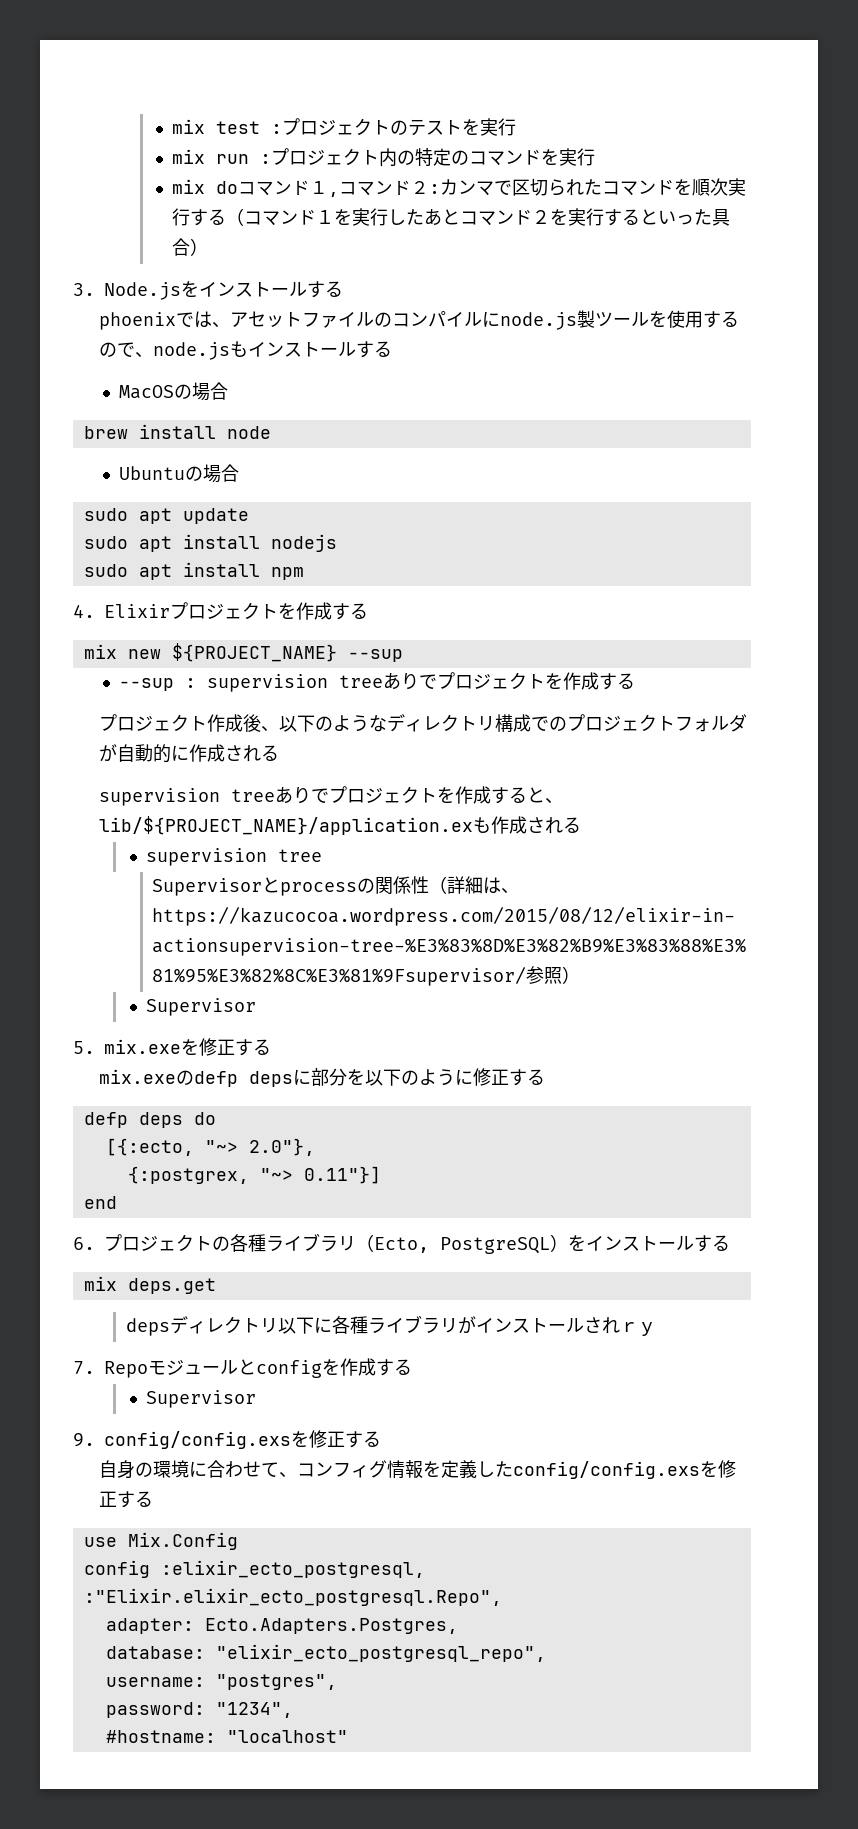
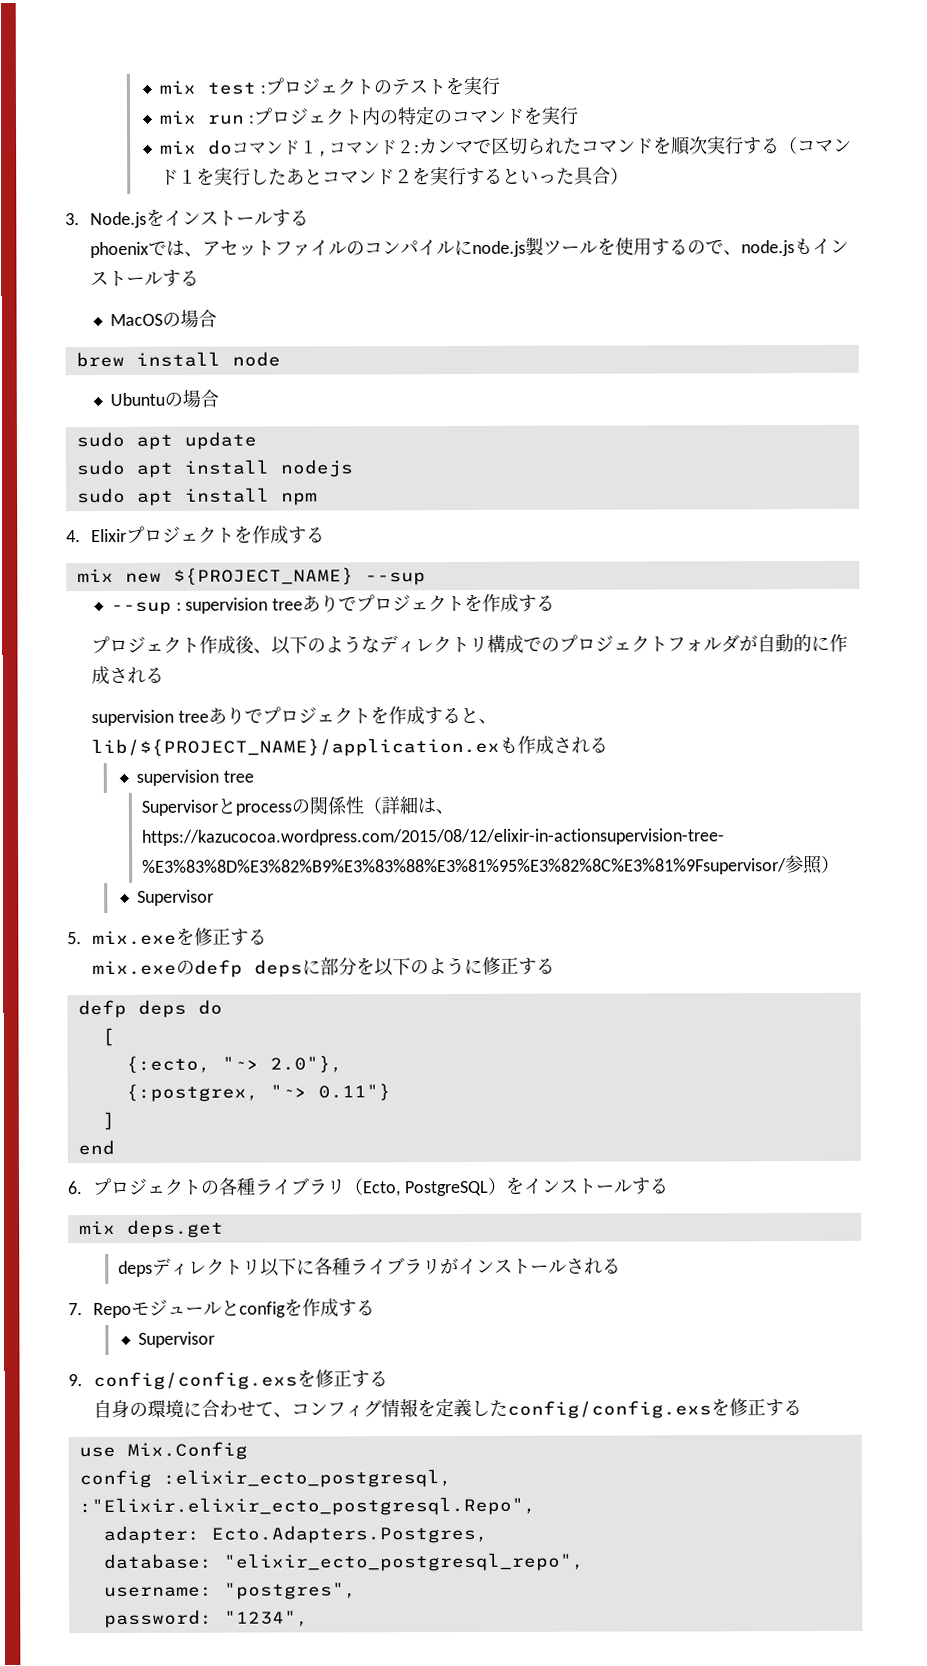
[105,1138,194,1156] [{:ecto, -> [101,1027,115,1047] [125,1055,211,1073] [ // {:ecto,
[303,1166,381,1184] 0.11"}] -> [317,1083,391,1101] [101,1111,115,1131] 0.11"} // ]
[619,1322,656,1336] ｒｙ -> [601,1258,621,1274] る
[105,1730,348,1743] // #hostname: "localhost" -> (309, 1618) none

